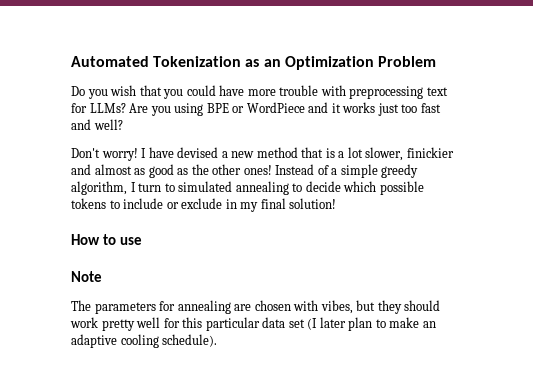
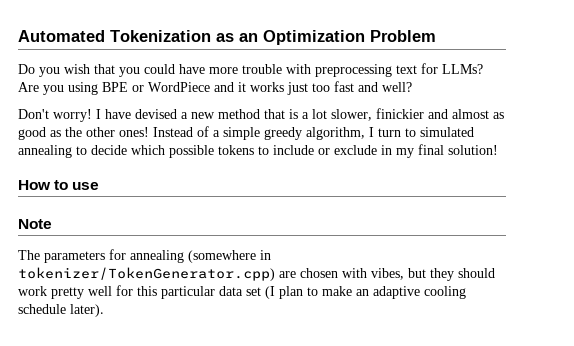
(231, 307) none -> [188,250,271,263] [18,267,275,281] (somewhere in tokenizer/TokenGenerator.cpp)
[319,317,346,328] later -> (275, 292) none
[162,334,218,347] schedule). -> [18,304,104,317] schedule later).

